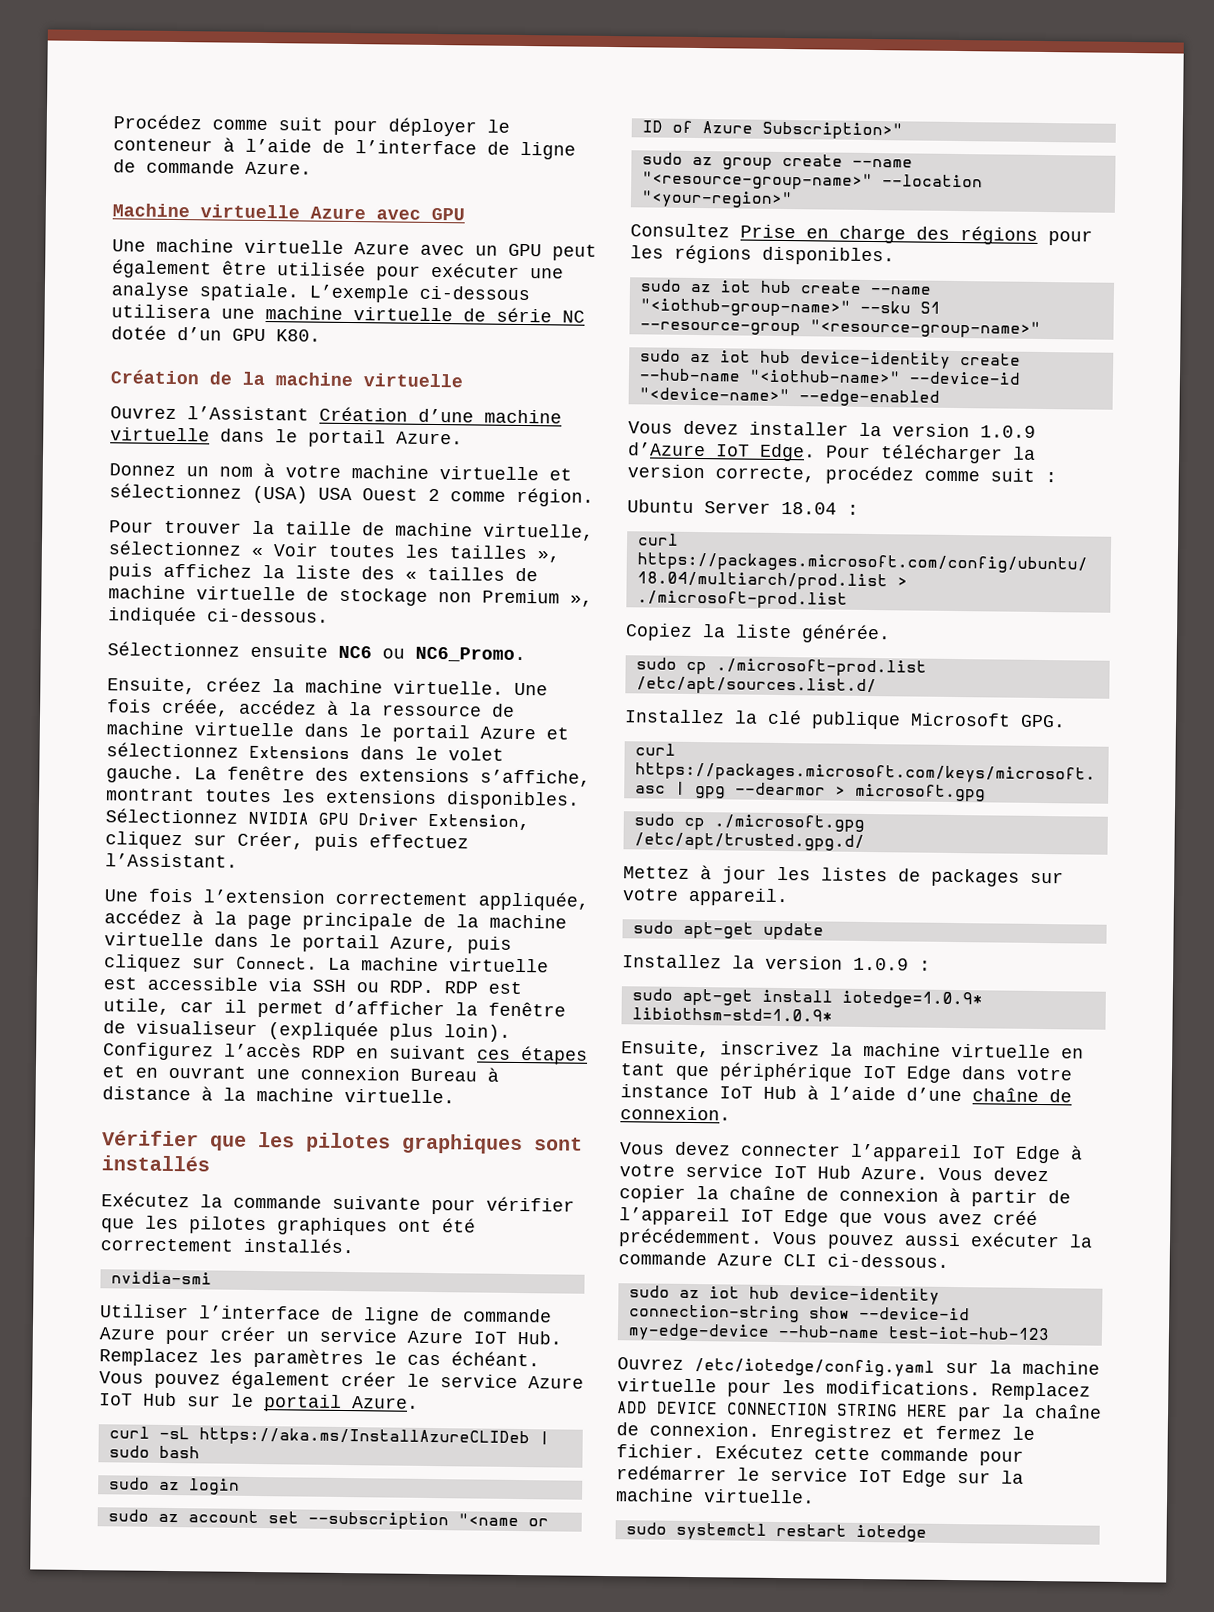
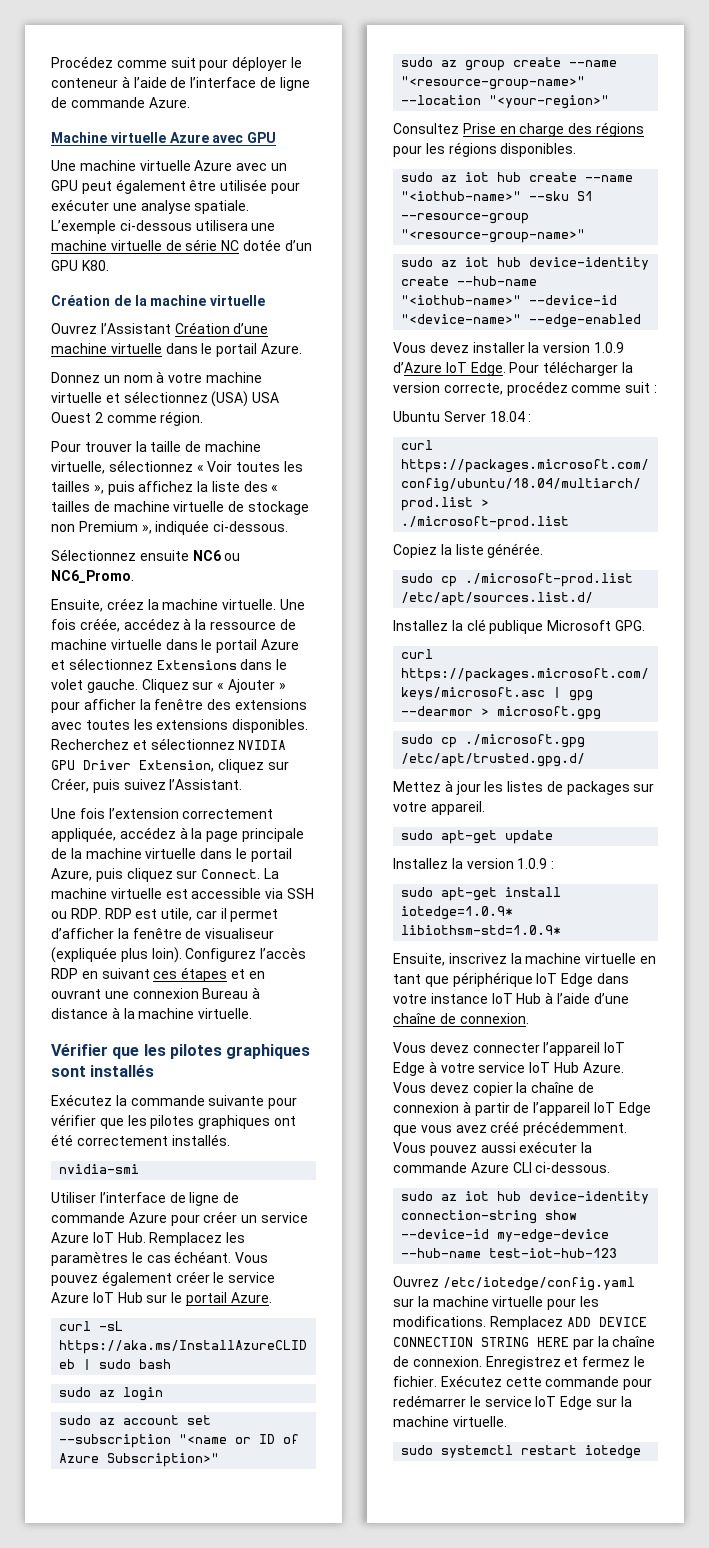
[194,767,217,780] La -> [141,679,286,693] [51,699,151,713] Cliquez sur « Ajouter » pour afficher la
[480,769,591,787] [106,788,195,802] s’affiche, montrant -> [51,722,82,730] avec
[105,808,238,824] Sélectionnez -> [51,738,235,750] Recherchez et sélectionnez
[369,834,469,849] effectuez -> [123,779,166,790] suivez
[639,298,851,317] "<iothub-group-name>" -> [401,191,522,201] "<iothub-name>"

